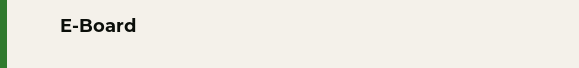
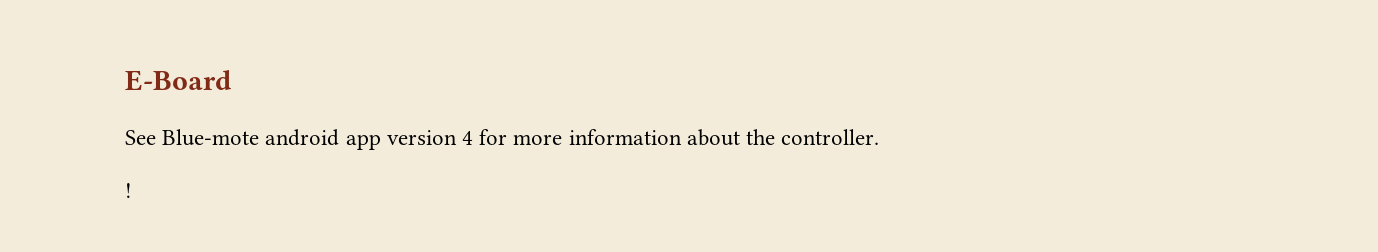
(136, 25) none -> [125,129,880,150] [125,183,132,198] // See Blue-mote android app version 4 for more information about the controller. // !

